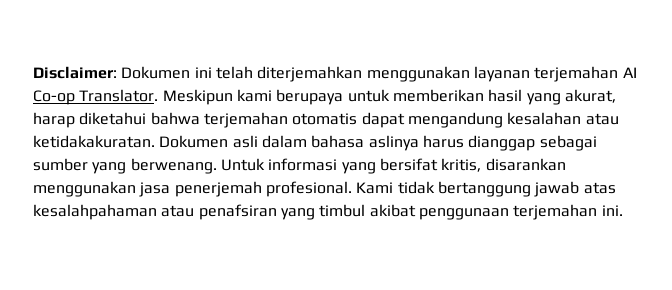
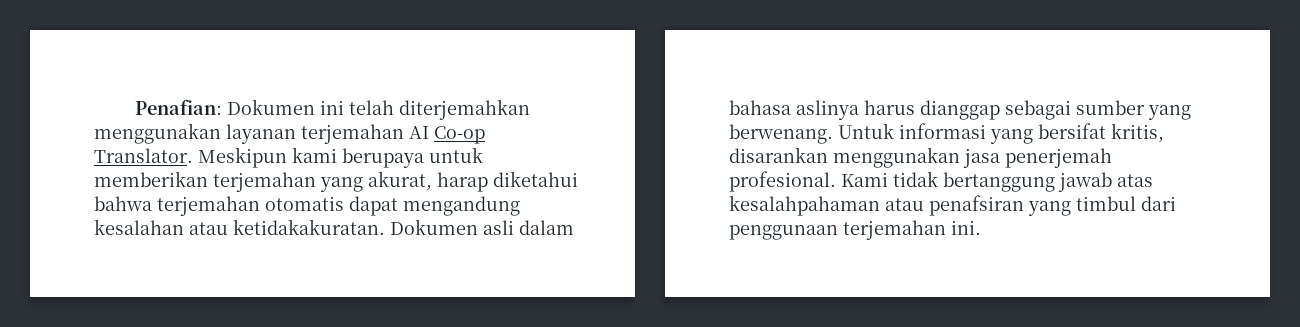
[33,66,117,79] Disclaimer: -> [134,99,222,115] Penafian:
[488,89,523,102] hasil -> [213,172,316,192] terjemahan
[369,204,416,217] akibat -> [1141,196,1176,211] dari

